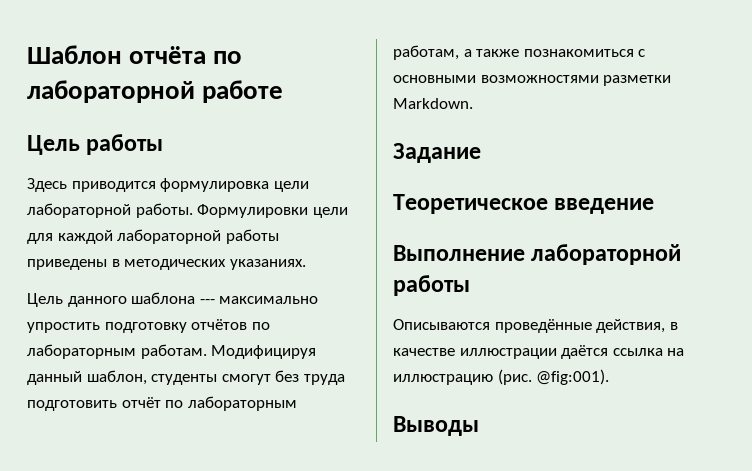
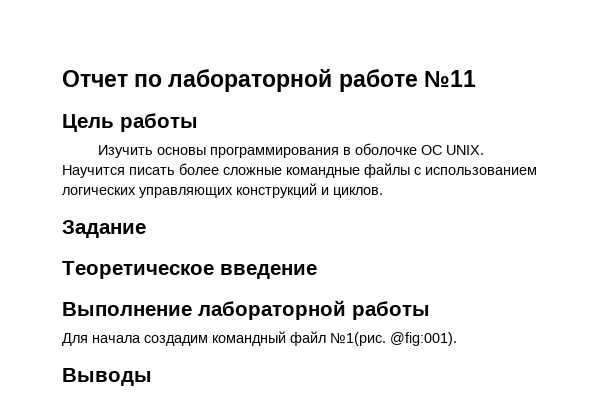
[27,45,207,64] Шаблон отчёта -> [62,70,128,87] Отчет
(284, 91) none -> [423,70,476,87] №11
[27,178,309,192] [27,203,348,218] [27,229,279,244] [27,259,306,270] [27,292,319,307] [27,319,270,333] [27,344,317,359] [27,370,345,385] [27,396,297,411] [393,45,646,60] [393,75,672,86] [393,98,473,109] Здесь приводится формулировка цели лабораторной работы. Формулировки цели для каждой лабораторной работы приведены в методических указаниях. // Цель данного шаблона --- максимально упростить подготовку отчётов по лабораторным работам. Модифицируя данный шаблон, студенты смогут без труда подготовить отчёт по лабораторным работам, а также познакомиться с основными возможностями разметки Markdown. -> [97,143,484,158] [62,163,537,178] [62,183,383,198] Изучить основы программирования в оболочке ОС UNIX. Научится писать более сложные командные файлы с использованием логических управляющих конструкций и циклов.
[393,319,678,333] [393,345,685,359] [393,369,532,385] Описываются проведённые действия, в качестве иллюстрации даётся ссылка на иллюстрацию (рис. -> [62,331,386,346] Для начала создадим командный файл №1(рис.

